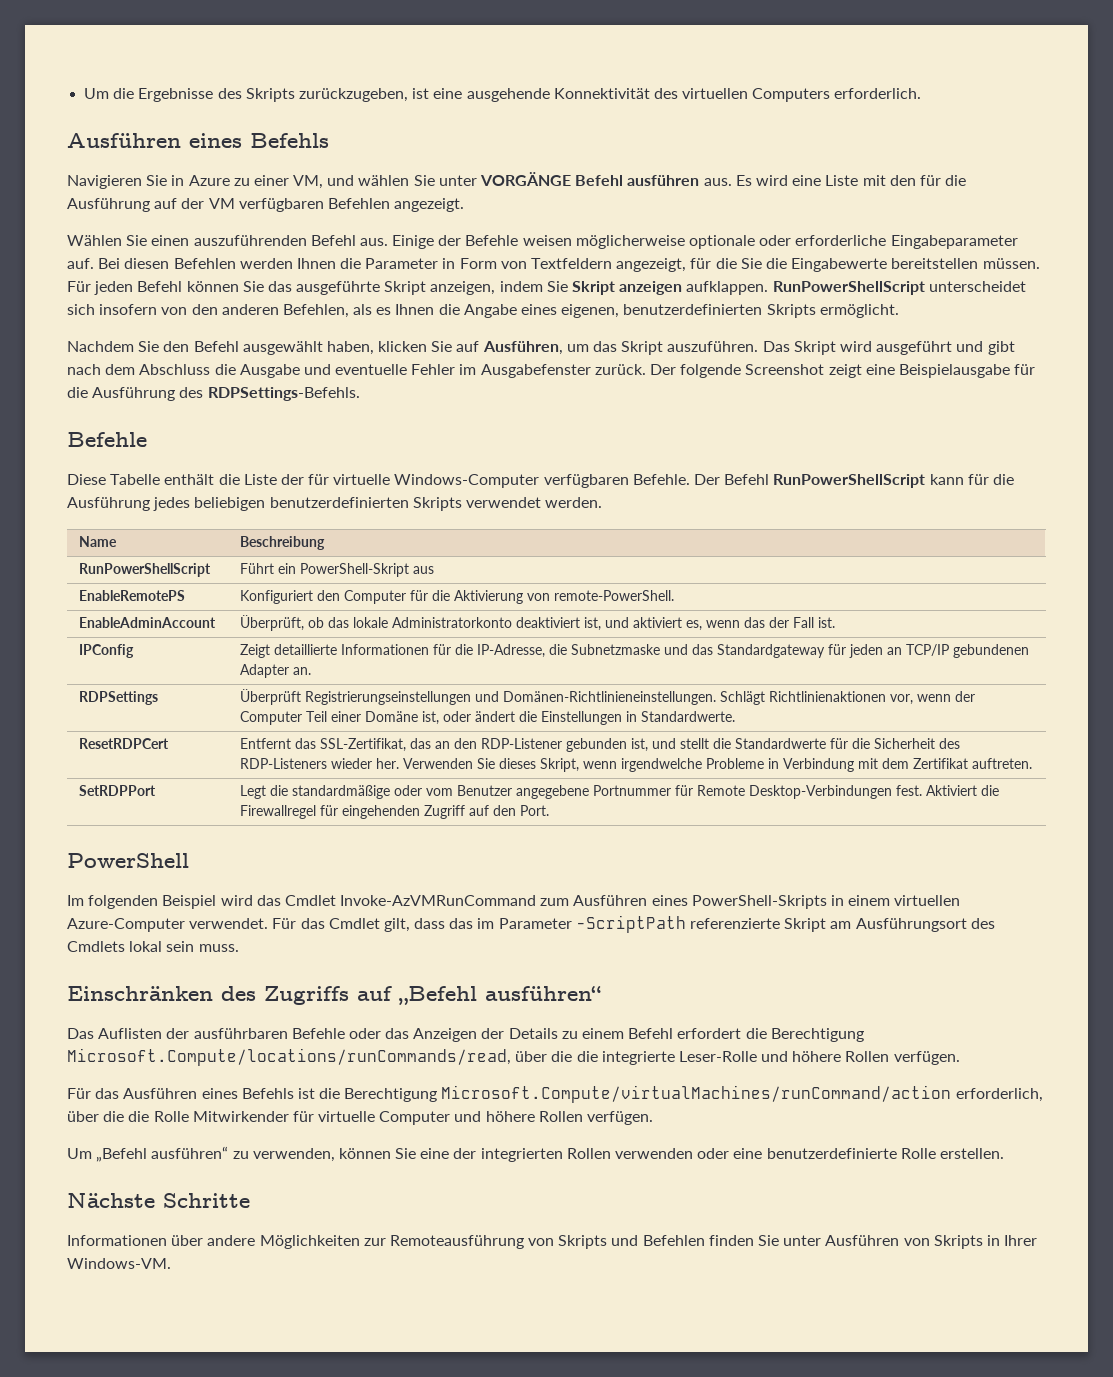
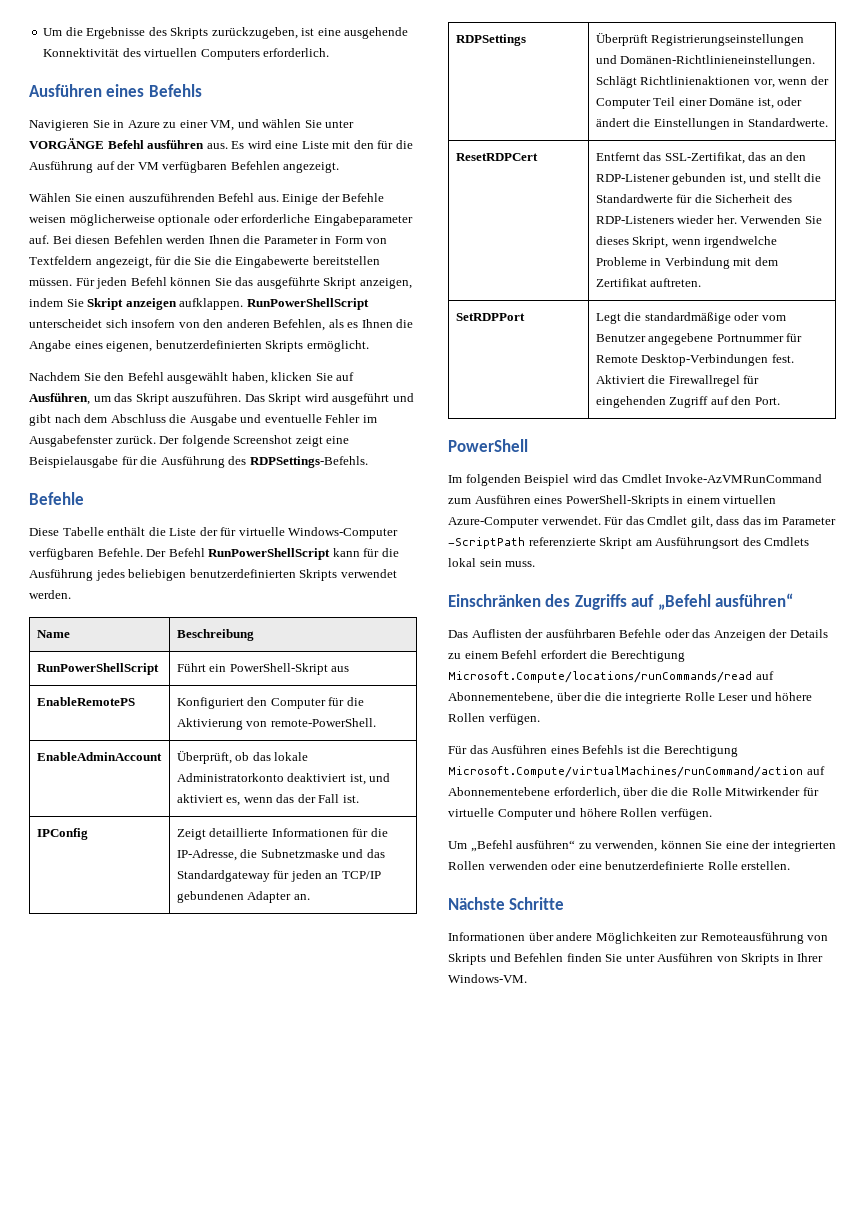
[67,1048,511,1066] Microsoft.Compute/locations/runCommands/read, -> [448,671,774,683] [448,692,553,704] Microsoft.Compute/locations/runCommands/read auf Abonnementebene,
[678,1051,757,1062] Leser-Rolle -> [684,692,749,701] Rolle Leser
(952, 1094) none -> [806,766,825,775] [448,787,550,796] auf Abonnementebene

